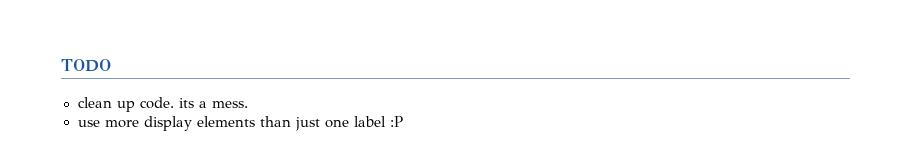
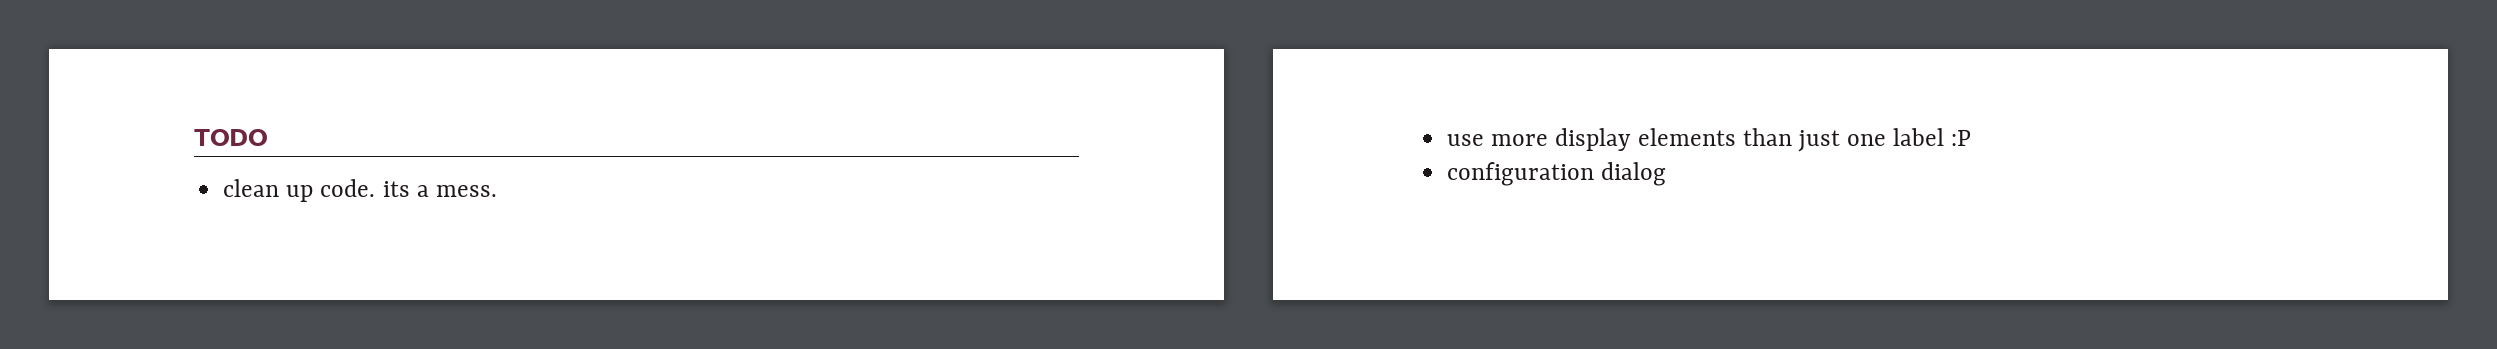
(403, 121) none -> [1447,162,1667,186] // configuration dialog

